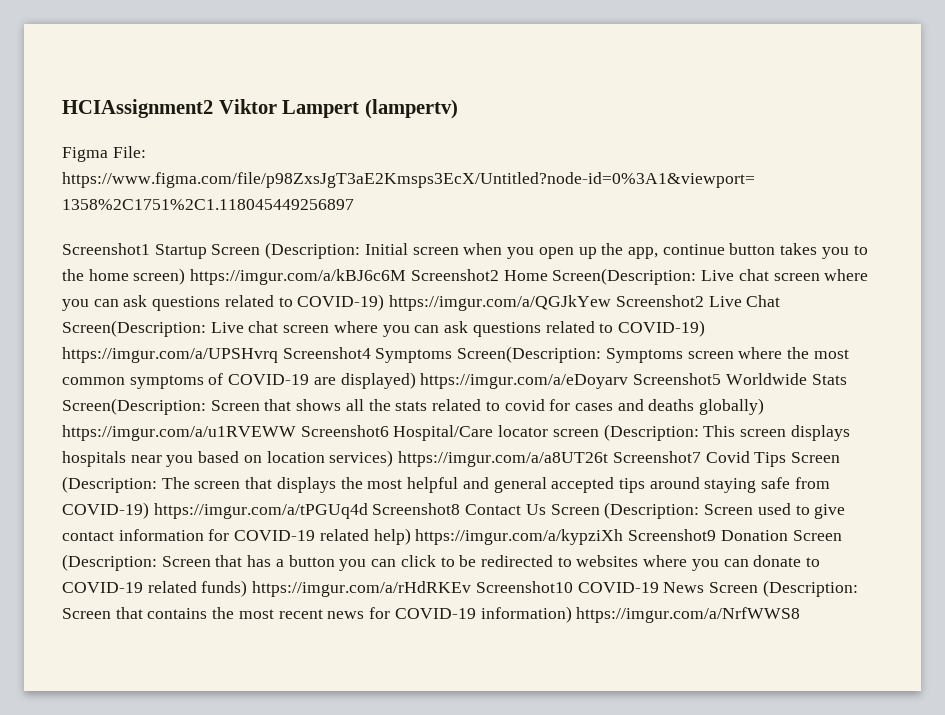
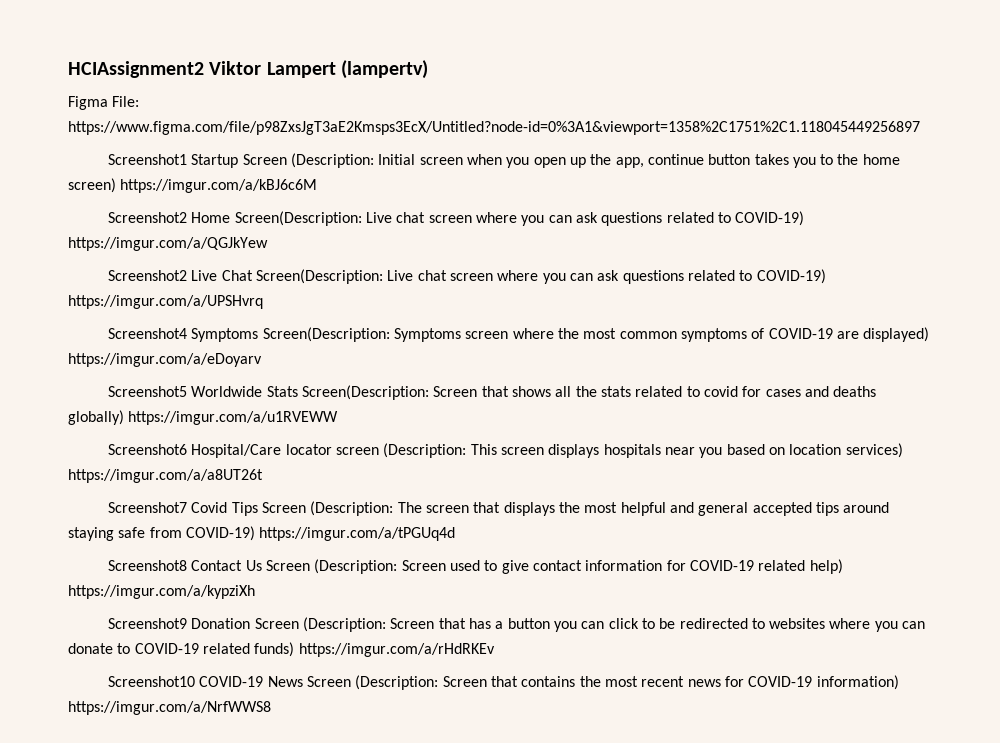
(407, 277) none -> (318, 186) //
(612, 303) none -> (268, 244) //
(278, 355) none -> (263, 302) //
(629, 381) none -> (262, 360) //
(296, 433) none -> (339, 418) //
(609, 459) none -> (263, 476) //
(368, 511) none -> (456, 534) //
(624, 537) none -> (255, 592) //
(472, 589) none -> (495, 650) //

